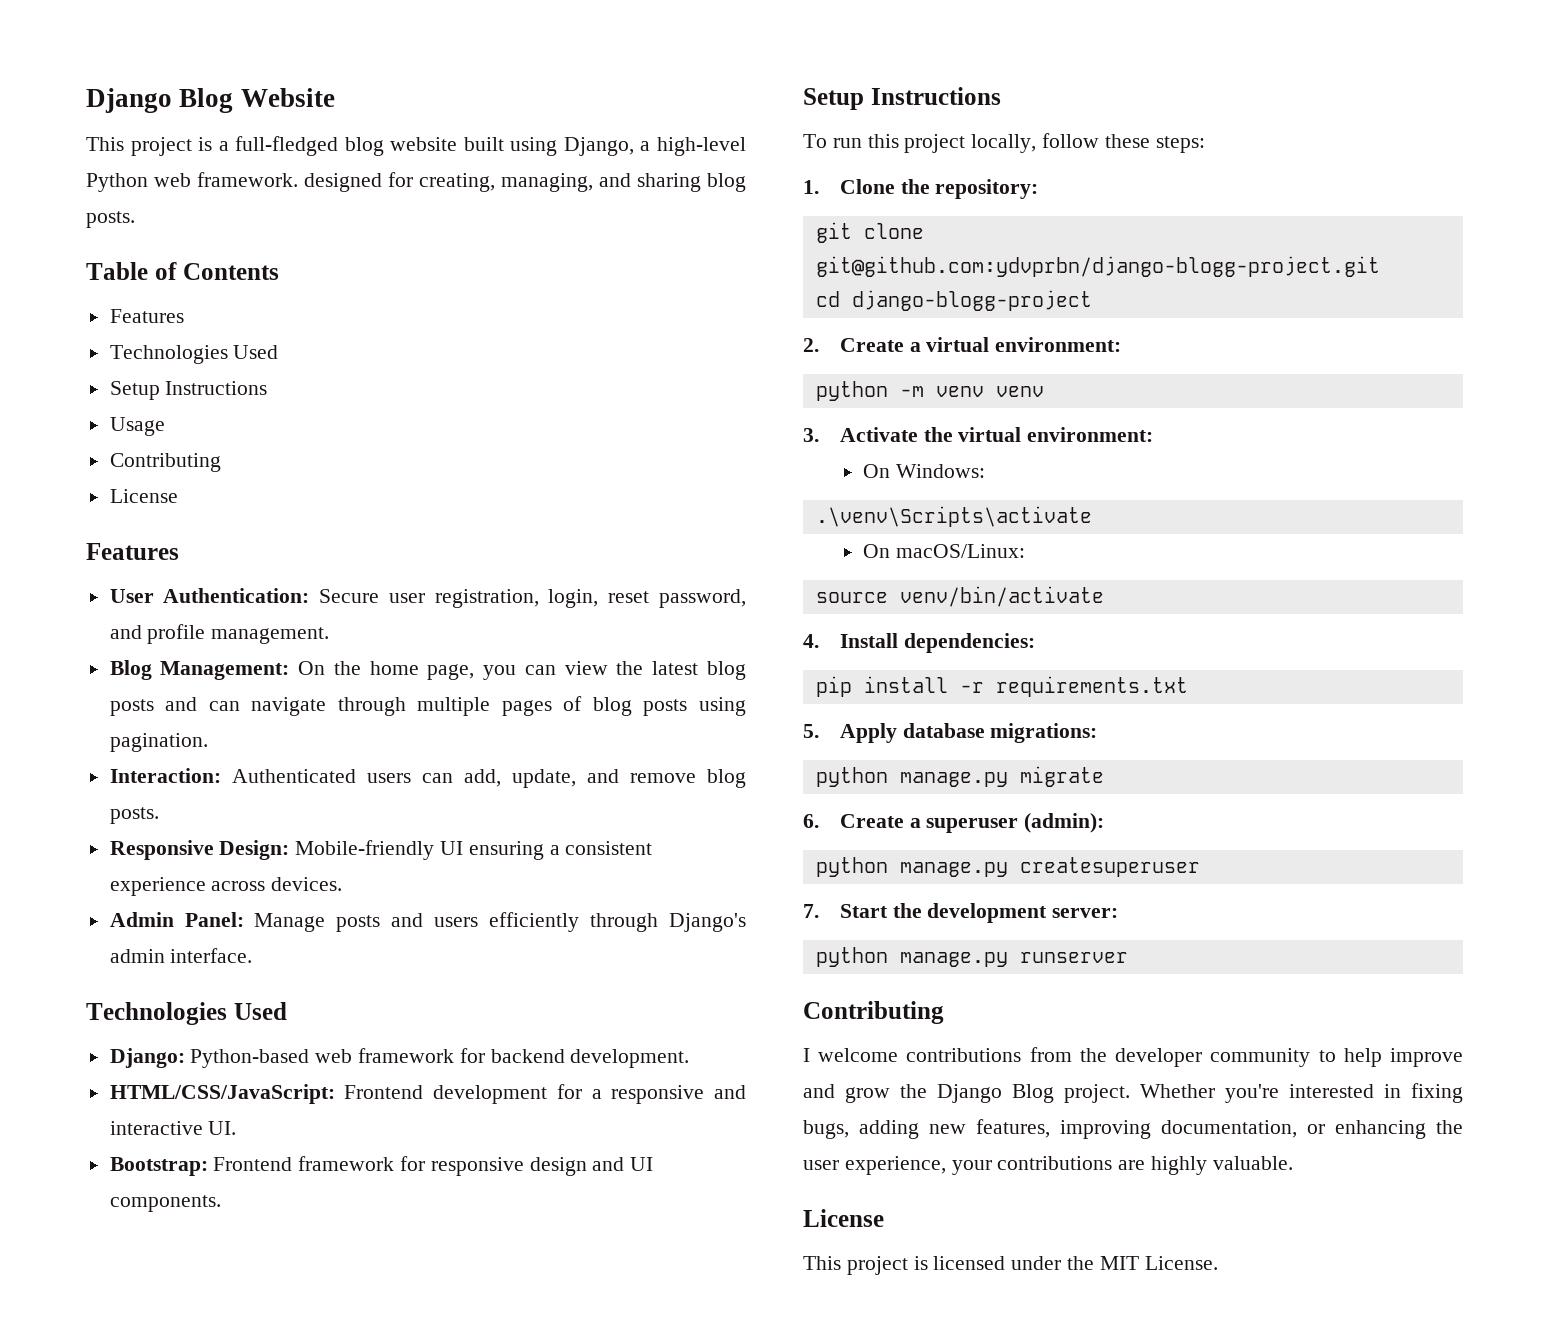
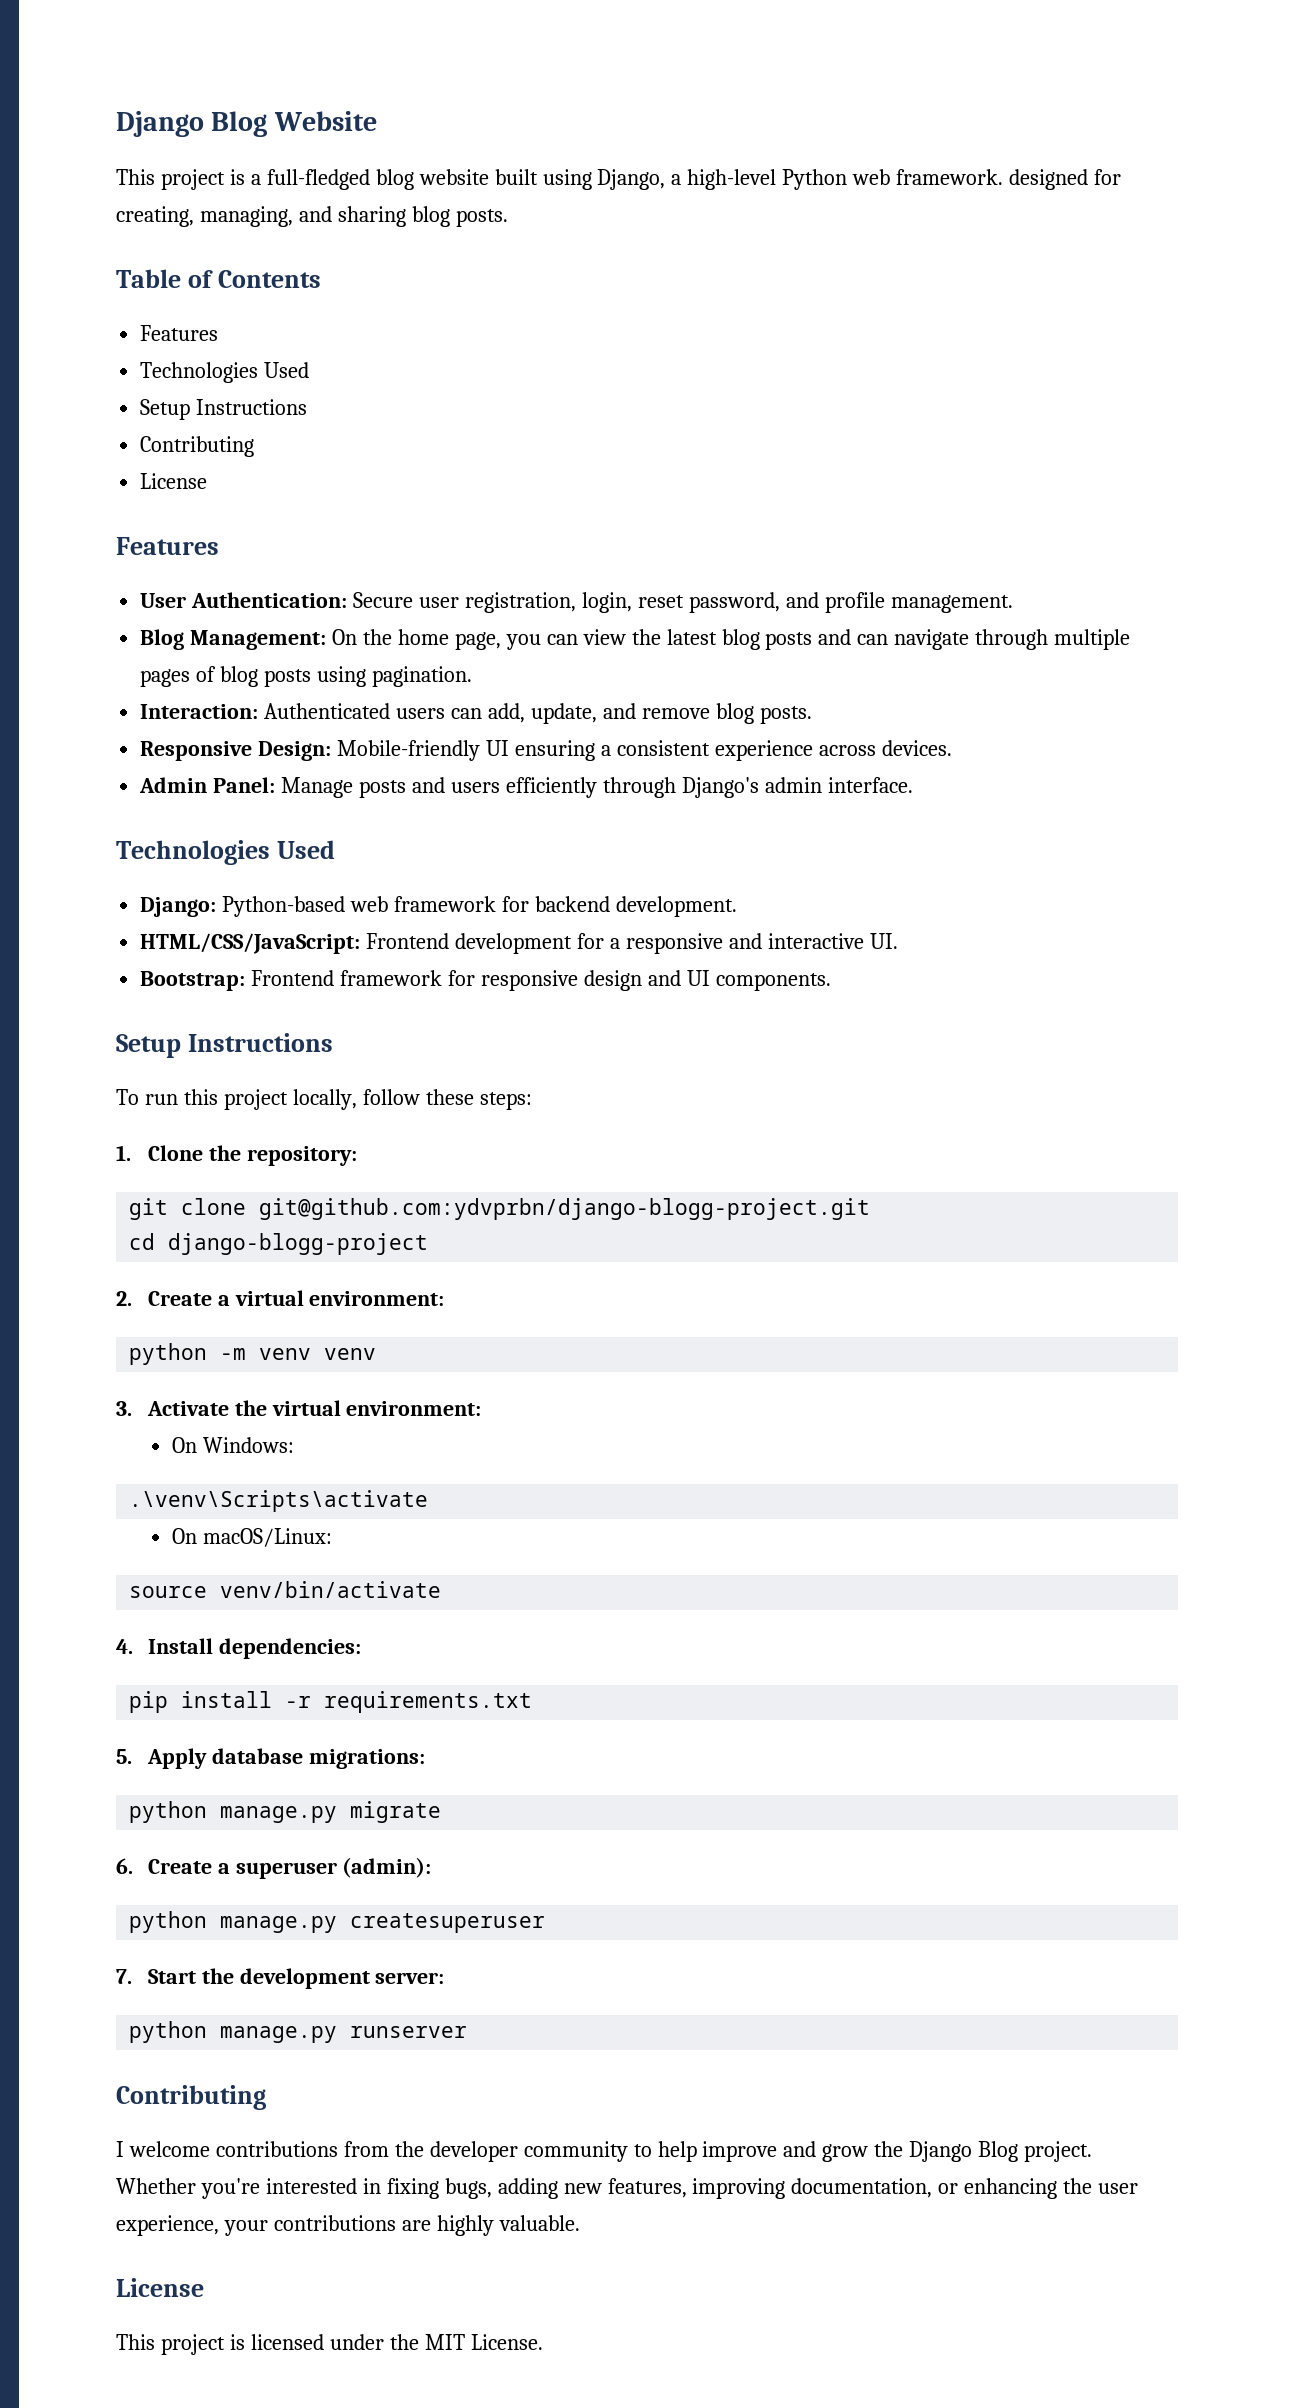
[109,417,165,436] // Usage -> (308, 407) none

